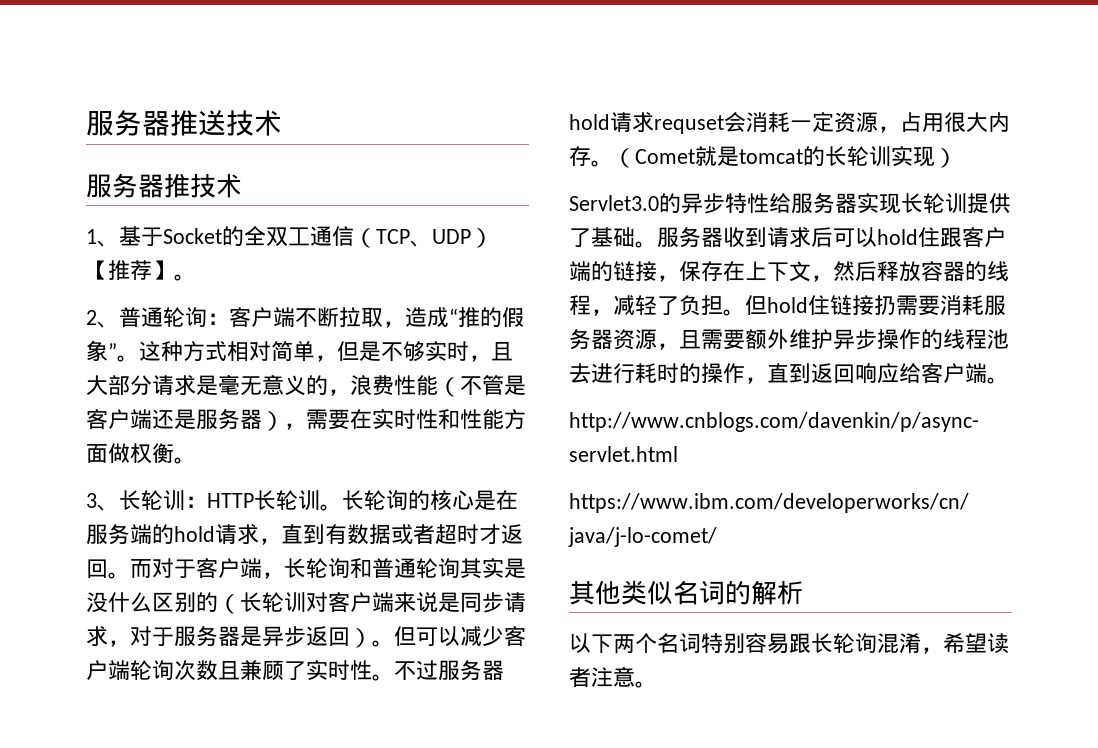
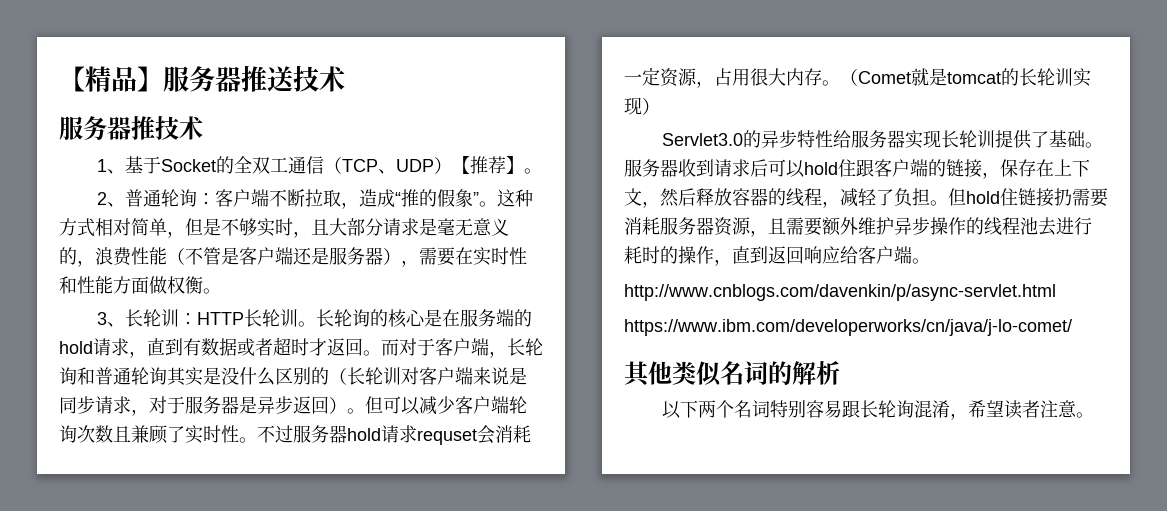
(86, 123) none -> [59,66,163,92] 【精品】

